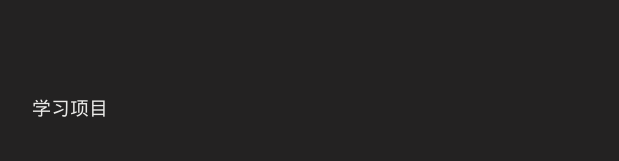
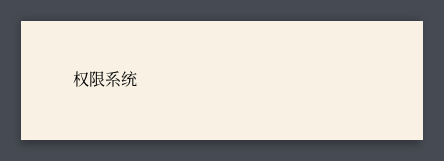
[32,99,108,117] 学习项目 -> [73,71,137,87] 权限系统

